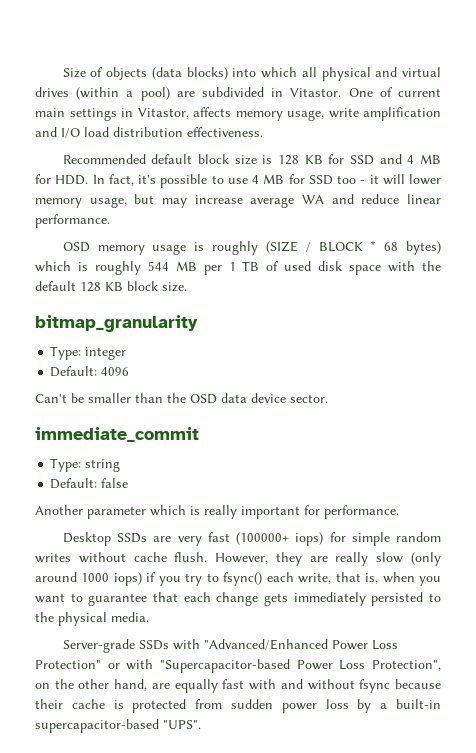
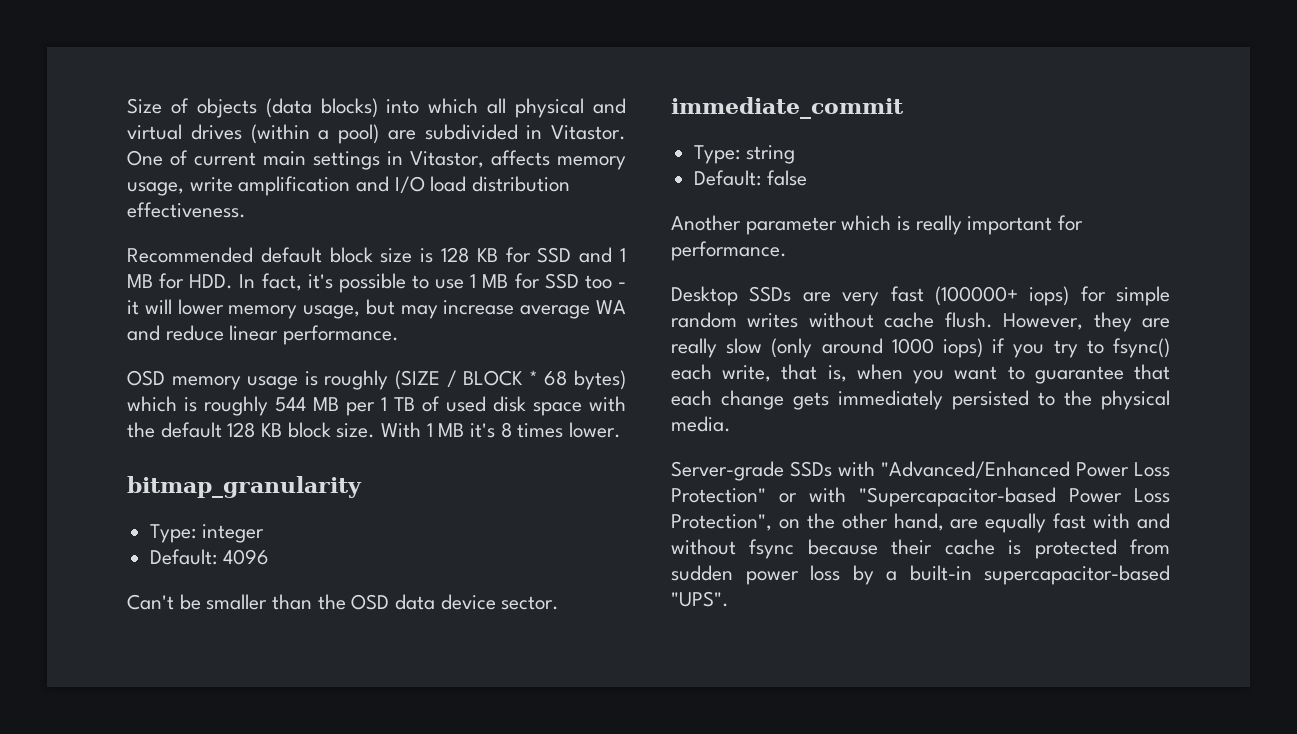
[407,155,415,164] 4 -> [620,248,627,262] 1
[252,175,259,184] 4 -> [470,274,477,288] 1
(187, 287) none -> [381,422,622,438] With 1 MB it's 8 times lower.

